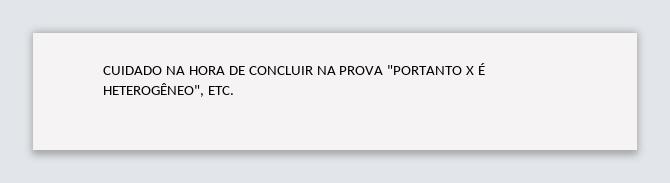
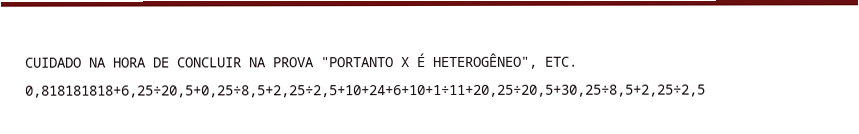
(234, 90) none -> [25,84,706,98] // 0,818181818+6,25÷20,5+0,25÷8,5+2,25÷2,5+10+24+6+10+1÷11+20,25÷20,5+30,25÷8,5+2,25÷2,5

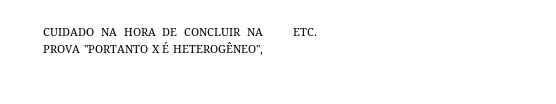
[25,84,706,98] // 0,818181818+6,25÷20,5+0,25÷8,5+2,25÷2,5+10+24+6+10+1÷11+20,25÷20,5+30,25÷8,5+2,25÷2,5 -> (317, 32) none

